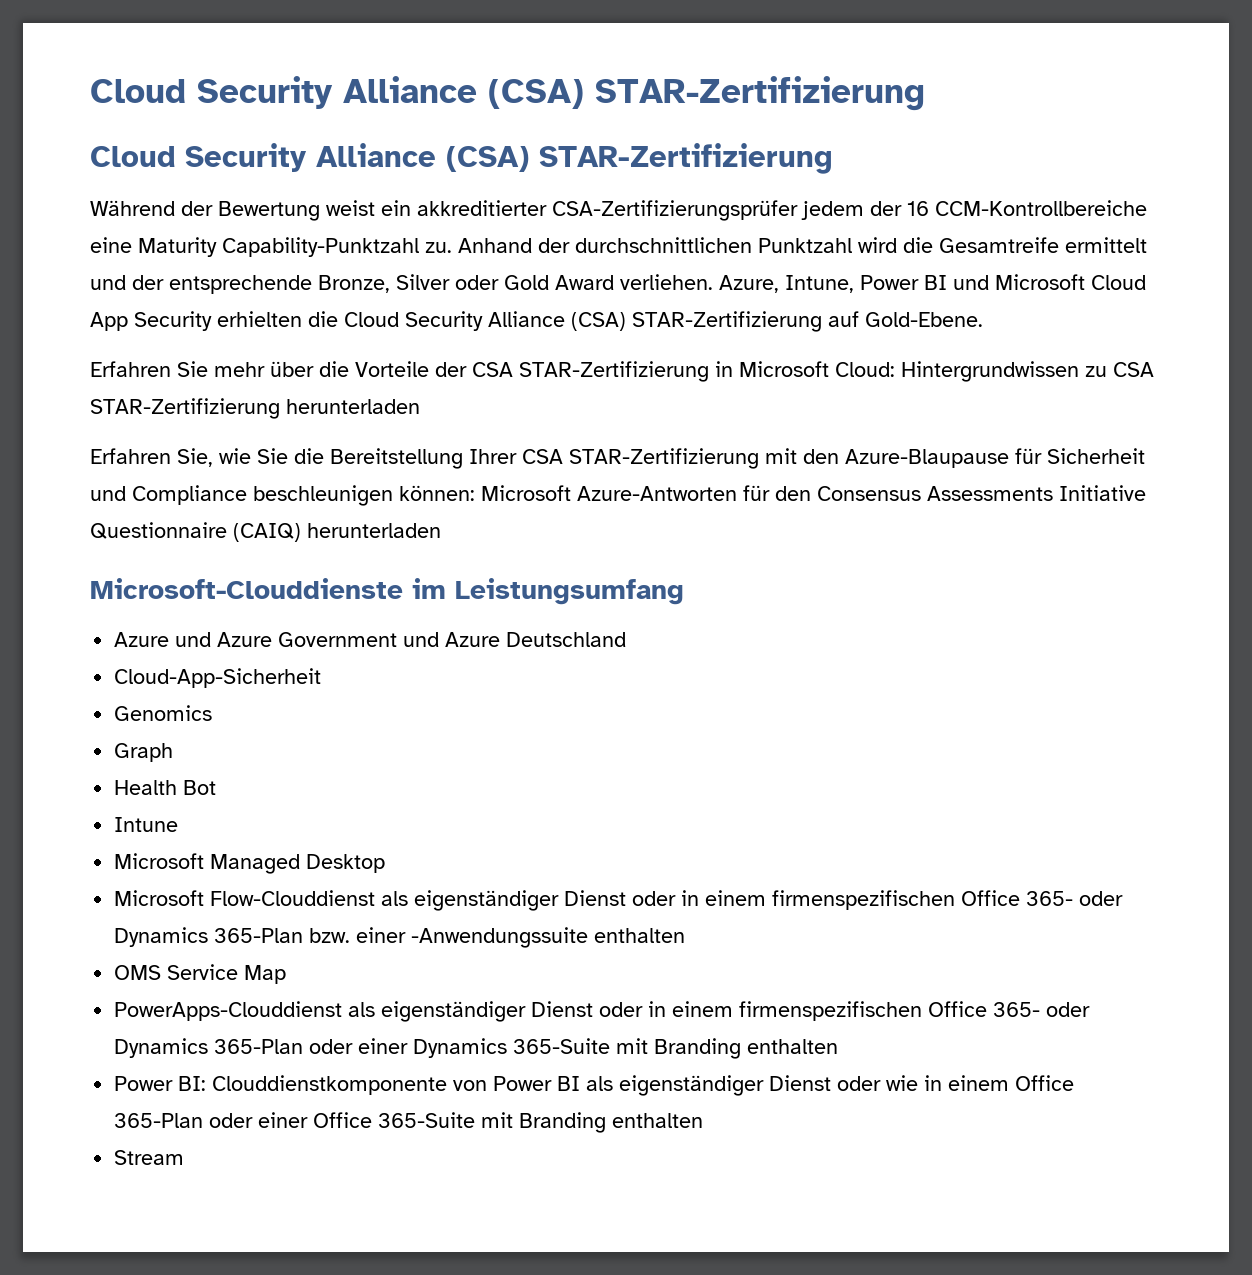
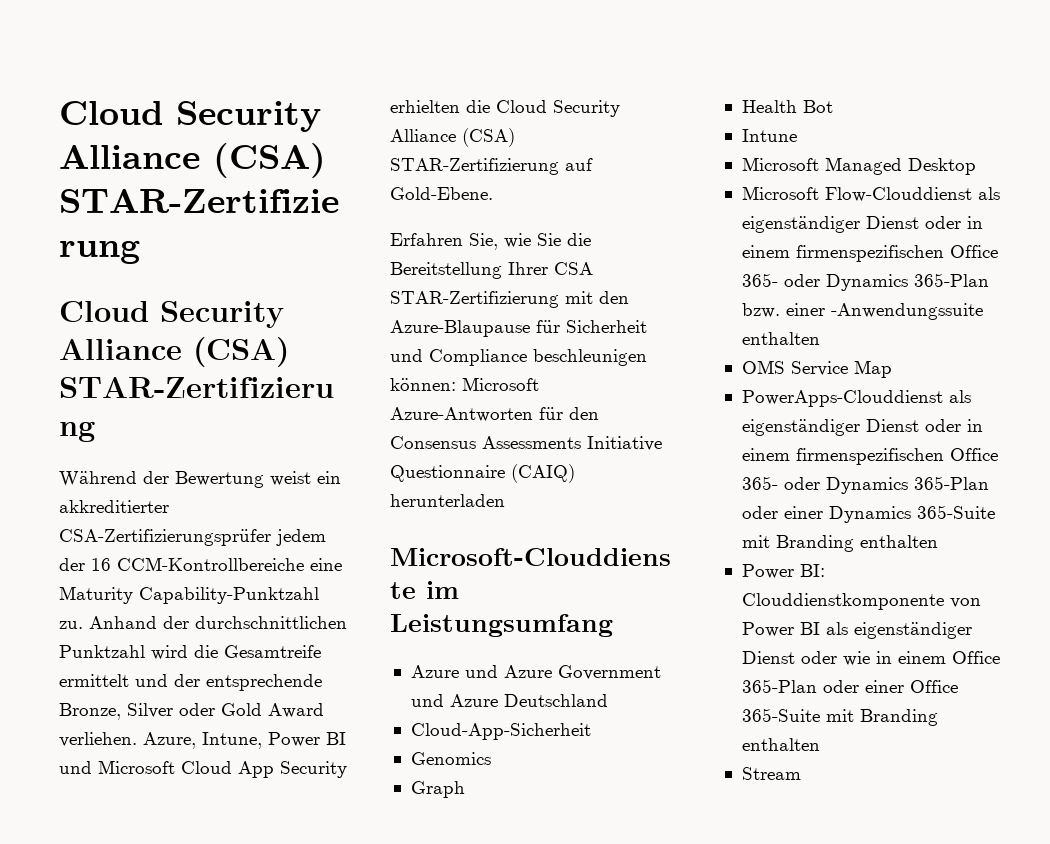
[90,361,1154,382] [90,398,420,419] // Erfahren Sie mehr über die Vorteile der CSA STAR-Zertifizierung in Microsoft Cloud: Hintergrundwissen zu CSA STAR-Zertifizierung herunterladen -> (493, 193) none

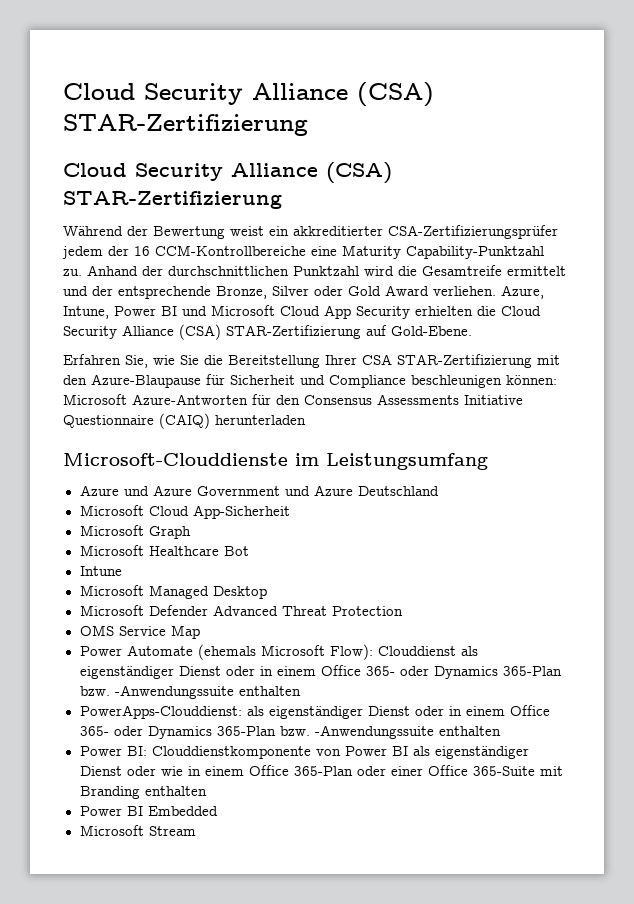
[410,723,591,740] [410,752,491,765] Cloud-App-Sicherheit // Genomics // -> [79,505,290,519] [79,525,144,536] Microsoft Cloud App-Sicherheit // Microsoft
[741,100,797,113] Health -> [79,545,219,556] Microsoft Healthcare
[824,187,1000,202] [741,216,983,233] [741,245,998,262] [741,273,989,291] [741,303,983,320] [741,332,820,345] [741,360,892,378] [741,390,971,407] [741,419,983,436] [741,448,998,465] [741,476,989,494] [741,505,995,523] [741,535,854,552] Flow-Clouddienst als eigenständiger Dienst oder in einem firmenspezifischen Office 365- oder Dynamics 365-Plan bzw. einer -Anwendungssuite enthalten // OMS Service Map // PowerApps-Clouddienst als eigenständiger Dienst oder in einem firmenspezifischen Office 365- oder Dynamics 365-Plan oder einer Dynamics 365-Suite mit Branding -> [148,605,403,616] [79,625,200,639] [79,644,478,660] [79,665,562,679] [79,685,301,699] [79,705,550,719] [79,725,434,739] Defender Advanced Threat Protection // OMS Service Map // Power Automate (ehemals Microsoft Flow): Clouddienst als eigenständiger Dienst oder in einem Office 365- oder Dynamics 365-Plan bzw. -Anwendungssuite enthalten // PowerApps-Clouddienst: als eigenständiger Dienst oder in einem Office 365- oder Dynamics 365-Plan bzw. -Anwendungssuite
(820, 744) none -> [79,806,218,816] [79,825,144,836] Power BI Embedded // Microsoft

